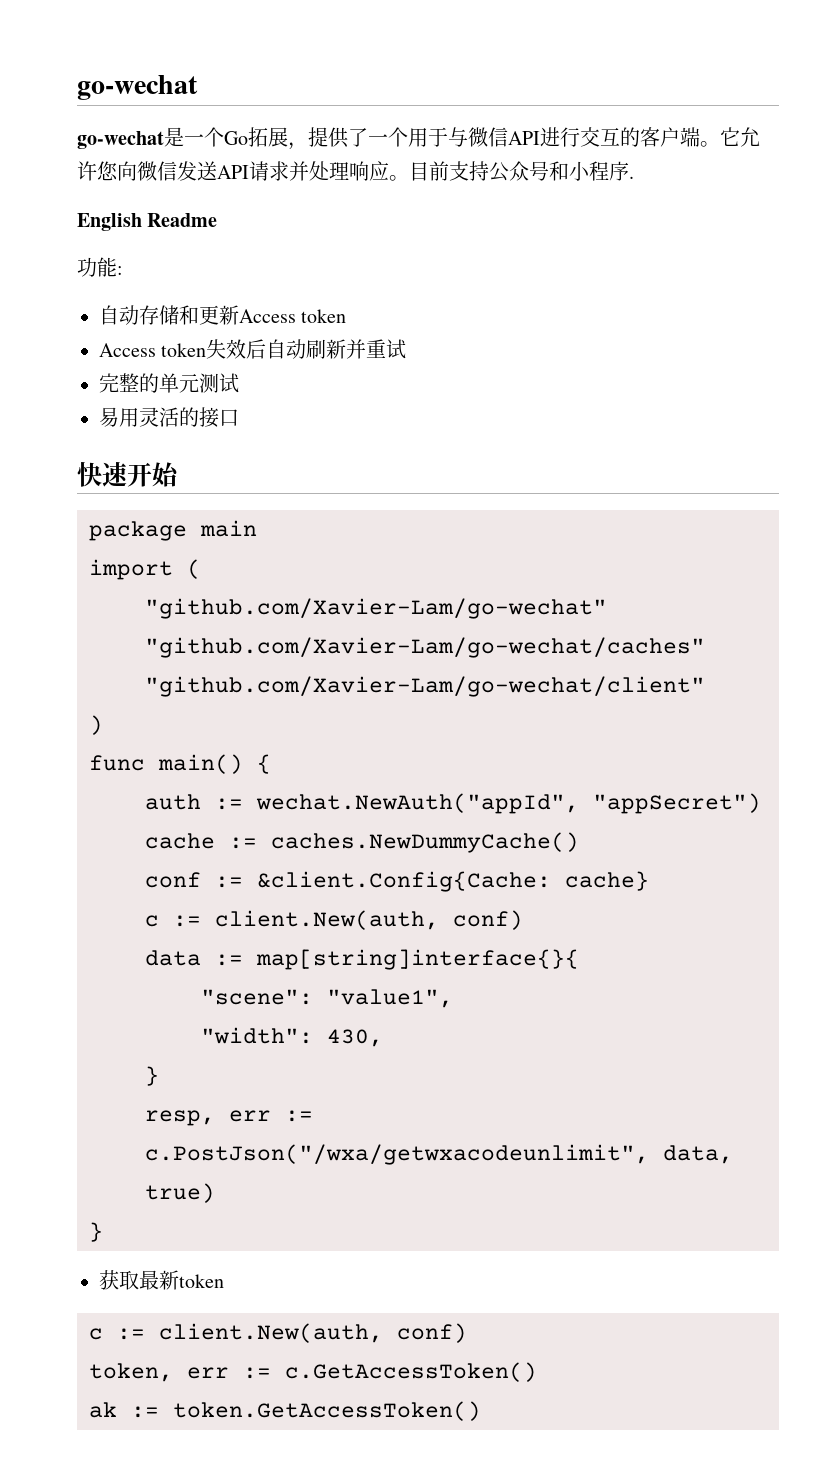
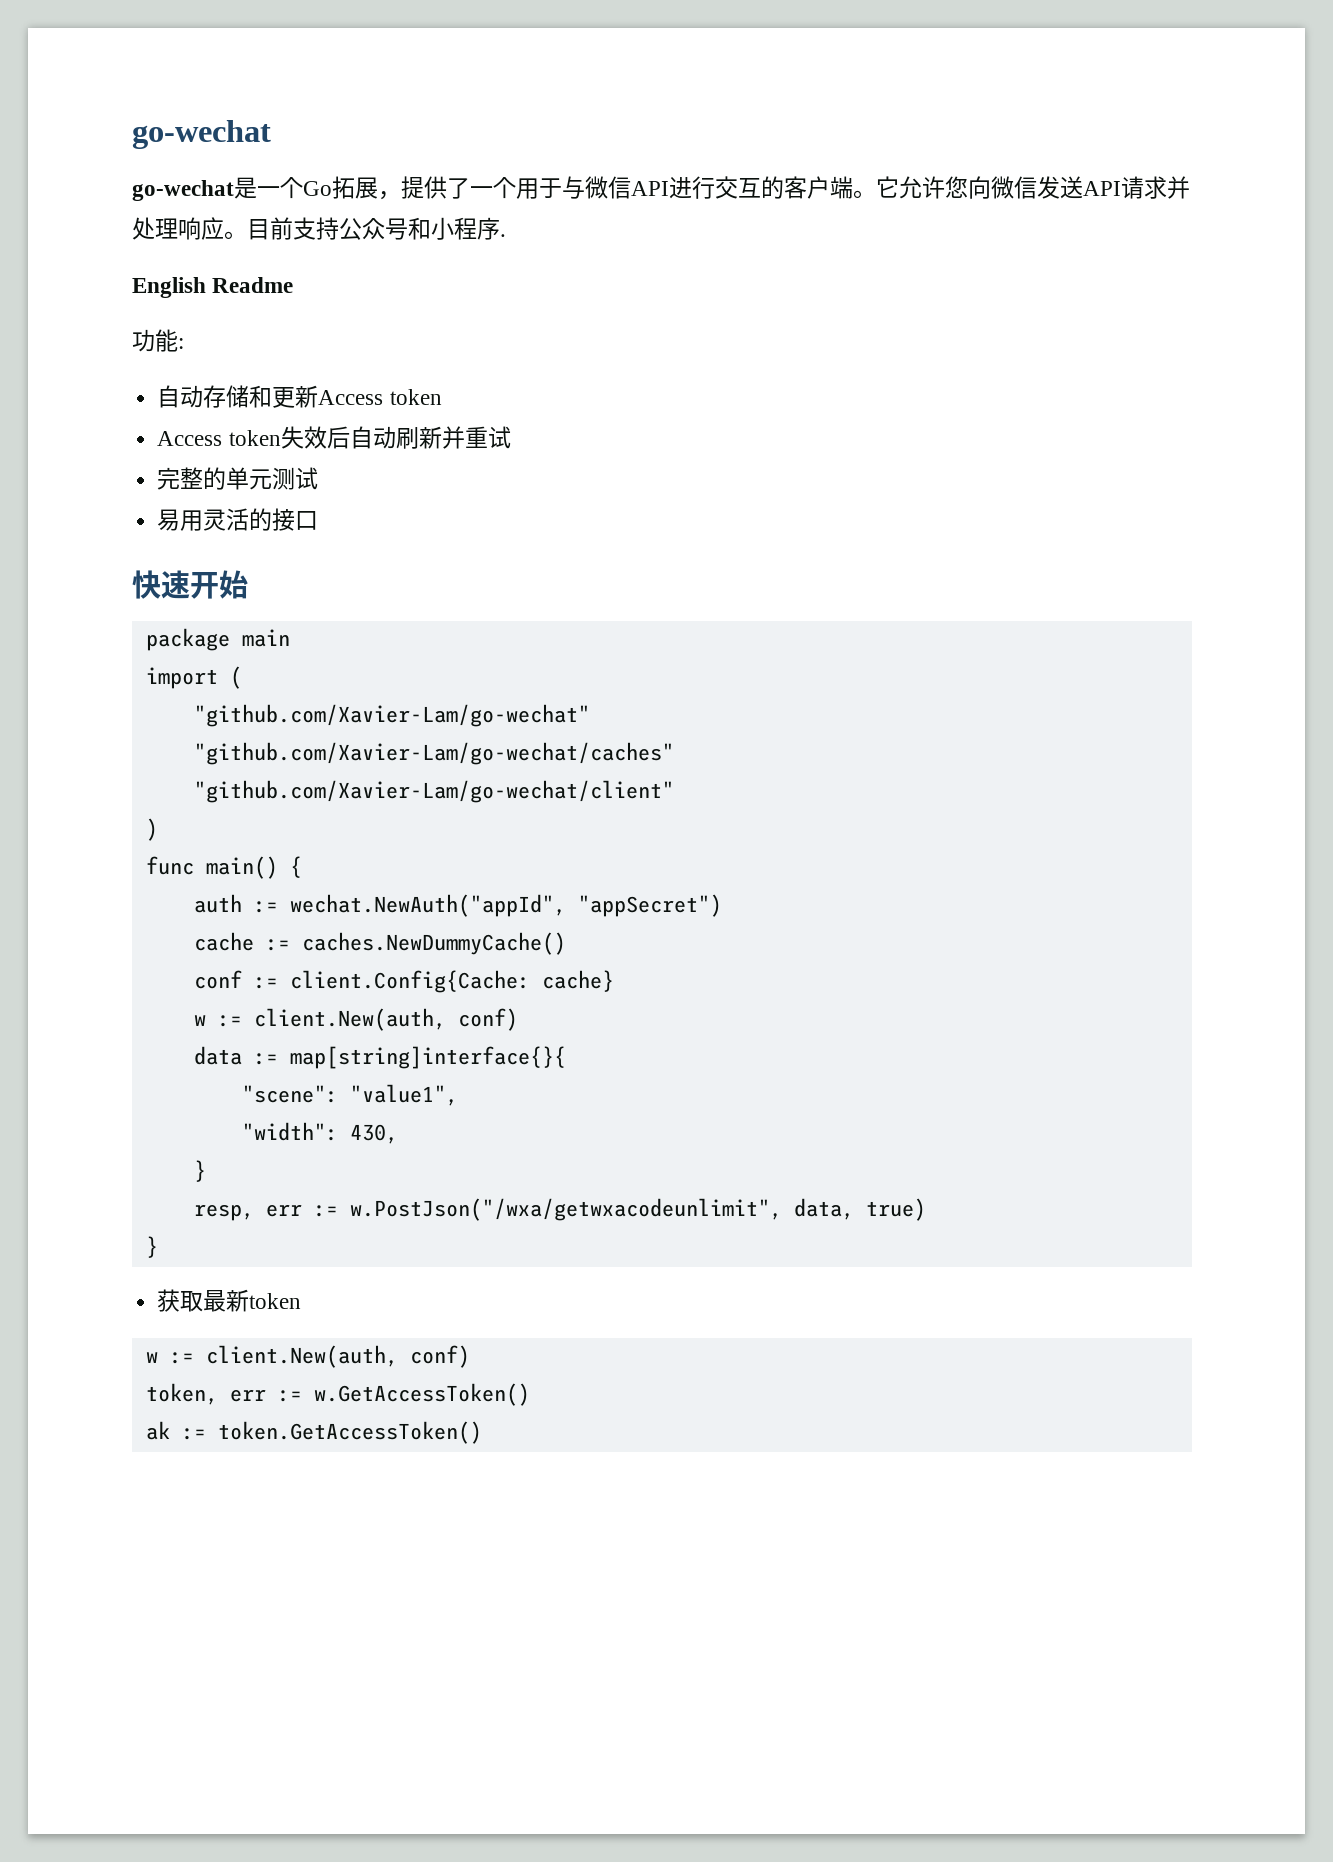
[257,871,551,892] &client.Config{Cache: -> [289,970,530,993] client.Config{Cache:
[145,915,159,927] c -> [193,1015,206,1026] w
[145,1144,649,1165] c.PostJson("/wxa/getwxacodeunlimit", -> [349,1198,782,1221] w.PostJson("/wxa/getwxacodeunlimit",
[89,1328,103,1340] c -> [145,1352,158,1363] w
[285,1362,537,1382] c.GetAccessToken() -> [313,1383,530,1406] w.GetAccessToken()

